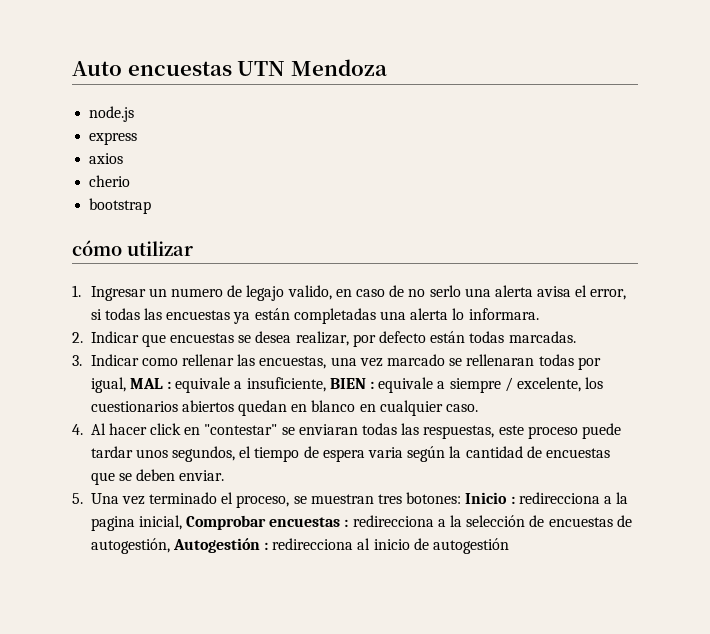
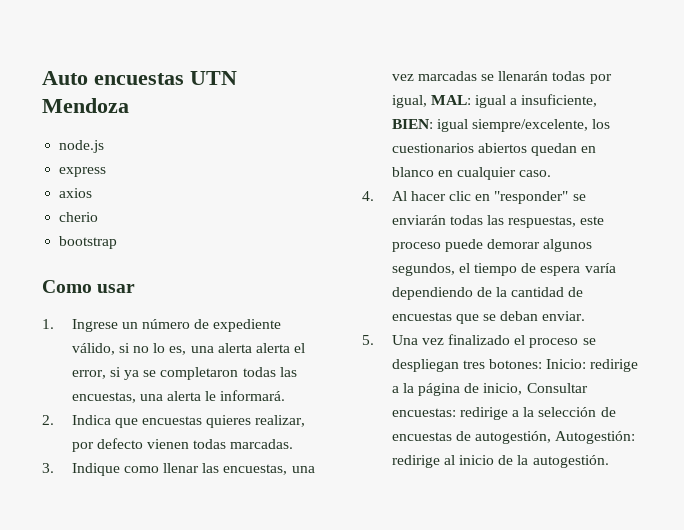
[72,240,193,256] cómo utilizar -> [42,280,136,293] Como usar
[90,285,572,301] Ingresar un numero de legajo valido, en caso de no serlo una alerta avisa -> [71,319,282,332] [71,343,290,355] Ingrese un número de expediente válido, si no lo es, una alerta alerta
[104,308,539,324] todas las encuestas ya están completadas una alerta lo informara. -> [124,367,297,380] [71,390,286,403] ya se completaron todas las encuestas, una alerta le informará.
[90,331,139,343] Indicar -> [71,415,111,425] Indica
[238,331,292,343] se desea -> [206,415,252,428] quieres
[430,331,466,343] están -> [147,439,190,449] vienen
[90,354,235,366] Indicar como rellenar -> [71,463,200,476] Indique como llenar
[387,354,601,370] [90,377,581,393] marcado se rellenaran todas por igual, MAL : equivale a insuficiente, BIEN : equivale a siempre / excelente, -> [417,71,612,84] [391,94,598,108] [391,119,589,132] marcadas se llenarán todas por igual, MAL: igual a insuficiente, BIEN: igual siempre/excelente,
[150,423,358,435] click en "contestar" se enviaran -> [449,191,586,204] [391,215,446,225] clic en "responder" se enviarán
[90,446,168,458] tardar unos -> [487,239,593,252] demorar algunos
[368,446,446,462] varia según -> [584,263,616,273] [391,287,492,300] varía dependiendo de
[136,469,176,481] deben -> [500,311,539,321] deban
[149,492,629,508] [90,515,434,531] terminado el proceso, se muestran tres botones: Inicio : redirecciona a la pagina inicial, Comprobar encuestas : redirecciona -> [448,334,596,348] [391,359,639,372] [391,383,588,396] [391,407,508,420] finalizado el proceso se despliegan tres botones: Inicio: redirige a la página de inicio, Consultar encuestas: redirige
[172,538,354,553] Autogestión : redirecciona -> [555,431,636,444] [391,455,440,468] Autogestión: redirige
[433,538,510,554] autogestión -> [517,455,609,468] la autogestión.

